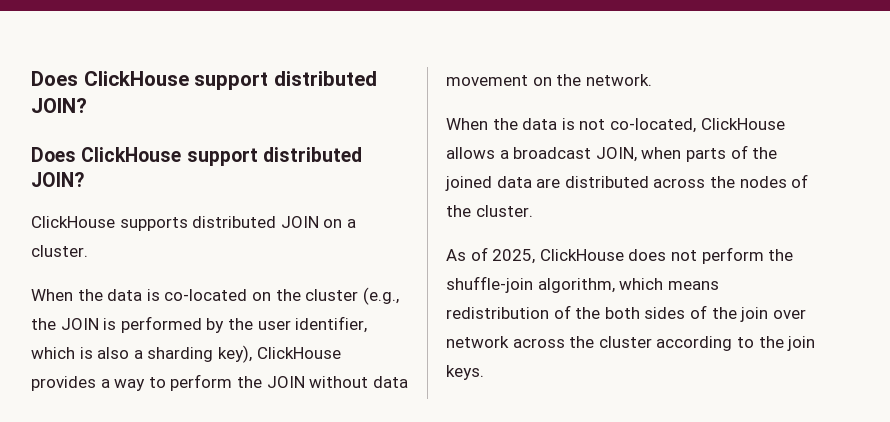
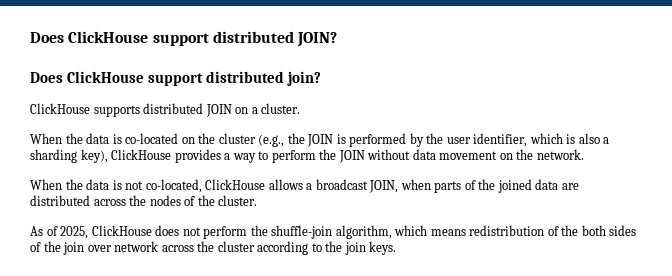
[31,172,84,187] JOIN? -> [287,71,322,86] join?

